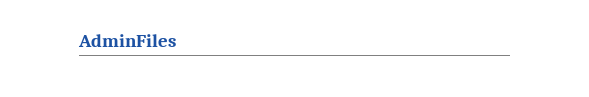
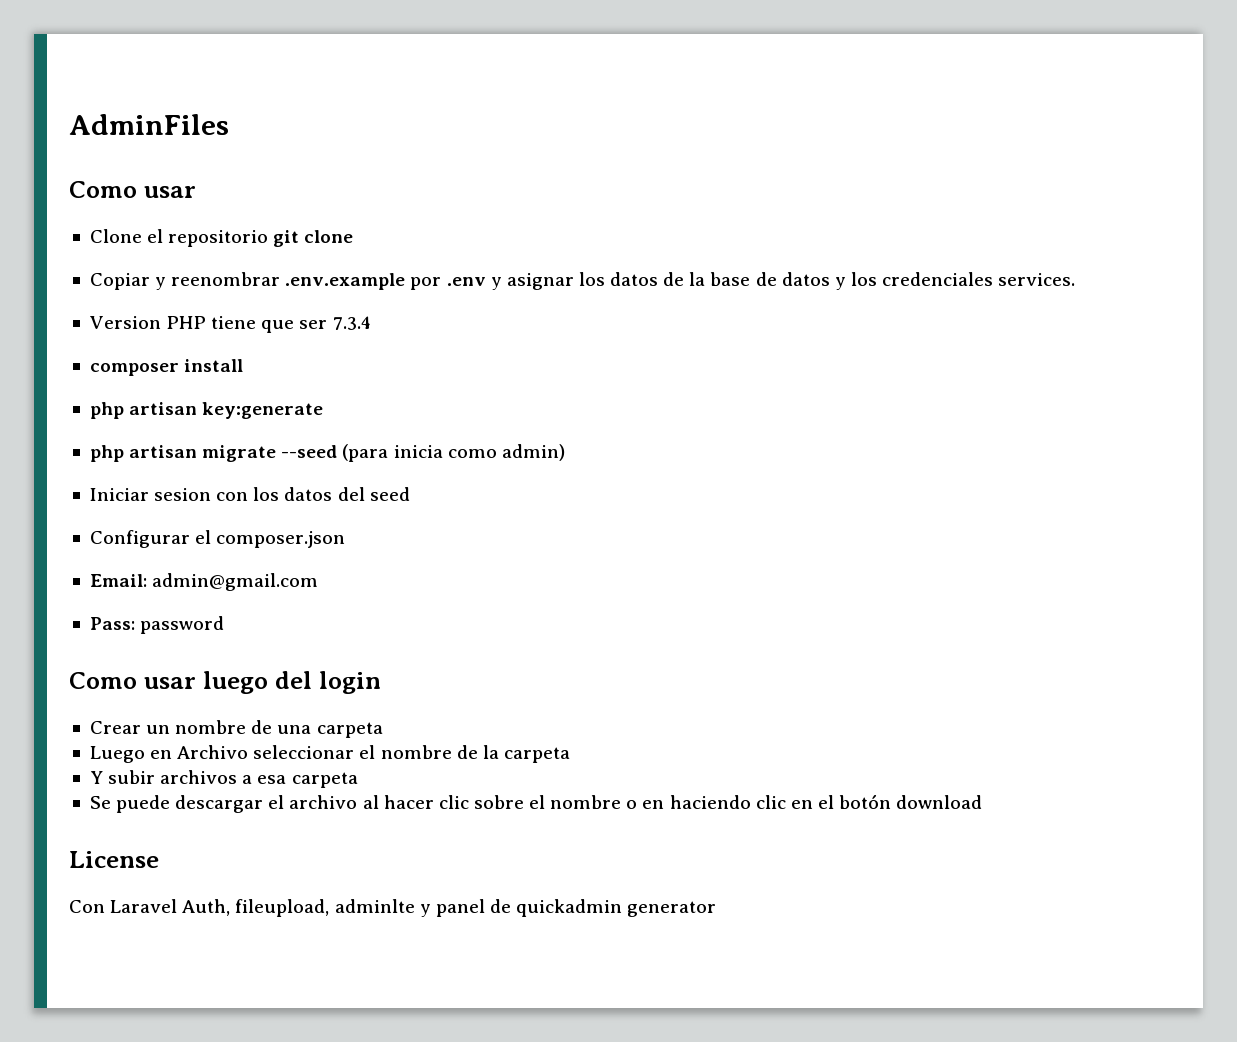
(176, 40) none -> [69,181,196,198] [89,229,354,247] [89,272,1076,290] [89,316,371,333] [89,359,244,376] [89,402,324,419] [89,444,565,462] [89,487,410,501] [89,530,346,548] [89,573,319,591] [89,616,225,634] [69,671,381,694] [89,720,383,738] [89,745,570,763] [89,770,358,788] [89,794,983,813] [69,851,159,868] [69,899,717,917] // Como usar // Clone el repositorio git clone // Copiar y reenombrar .env.example por .env y asignar los datos de la base de datos y los credenciales services. // Version PHP tiene que ser 7.3.4 // composer install // php artisan key:generate // php artisan migrate --seed (para inicia como admin) // Iniciar sesion con los datos del seed // Configurar el composer.json // Email: admin@gmail.com // Pass: password // Como usar luego del login // Crear un nombre de una carpeta // Luego en Archivo seleccionar el nombre de la carpeta // Y subir archivos a esa carpeta // Se puede descargar el archivo al hacer clic sobre el nombre o en haciendo clic en el botón download // License // Con Laravel Auth, fileupload, adminlte y panel de quickadmin generator

